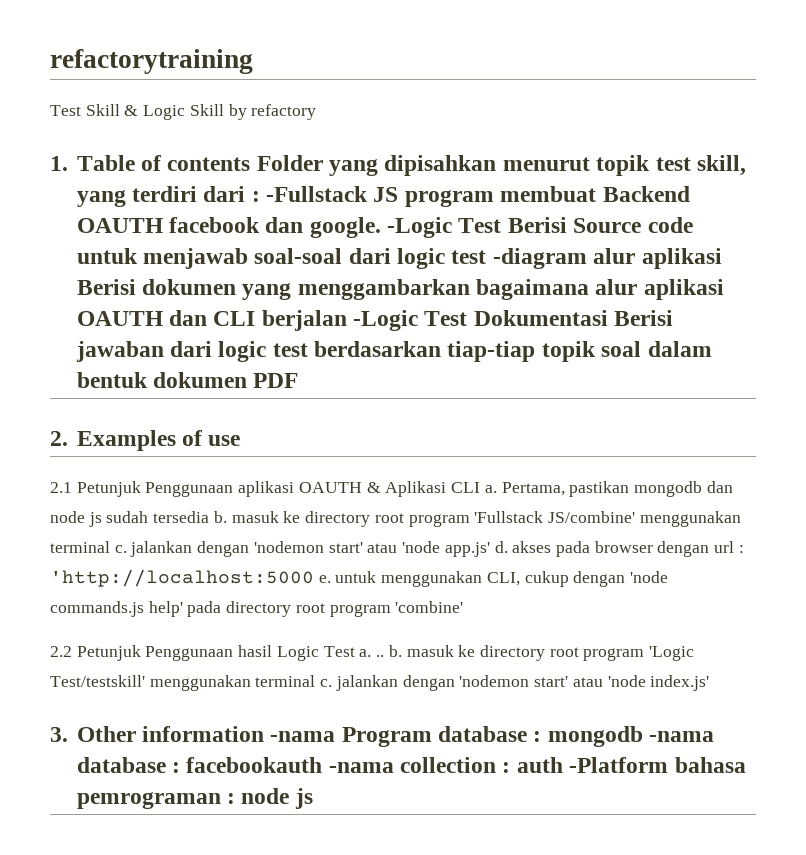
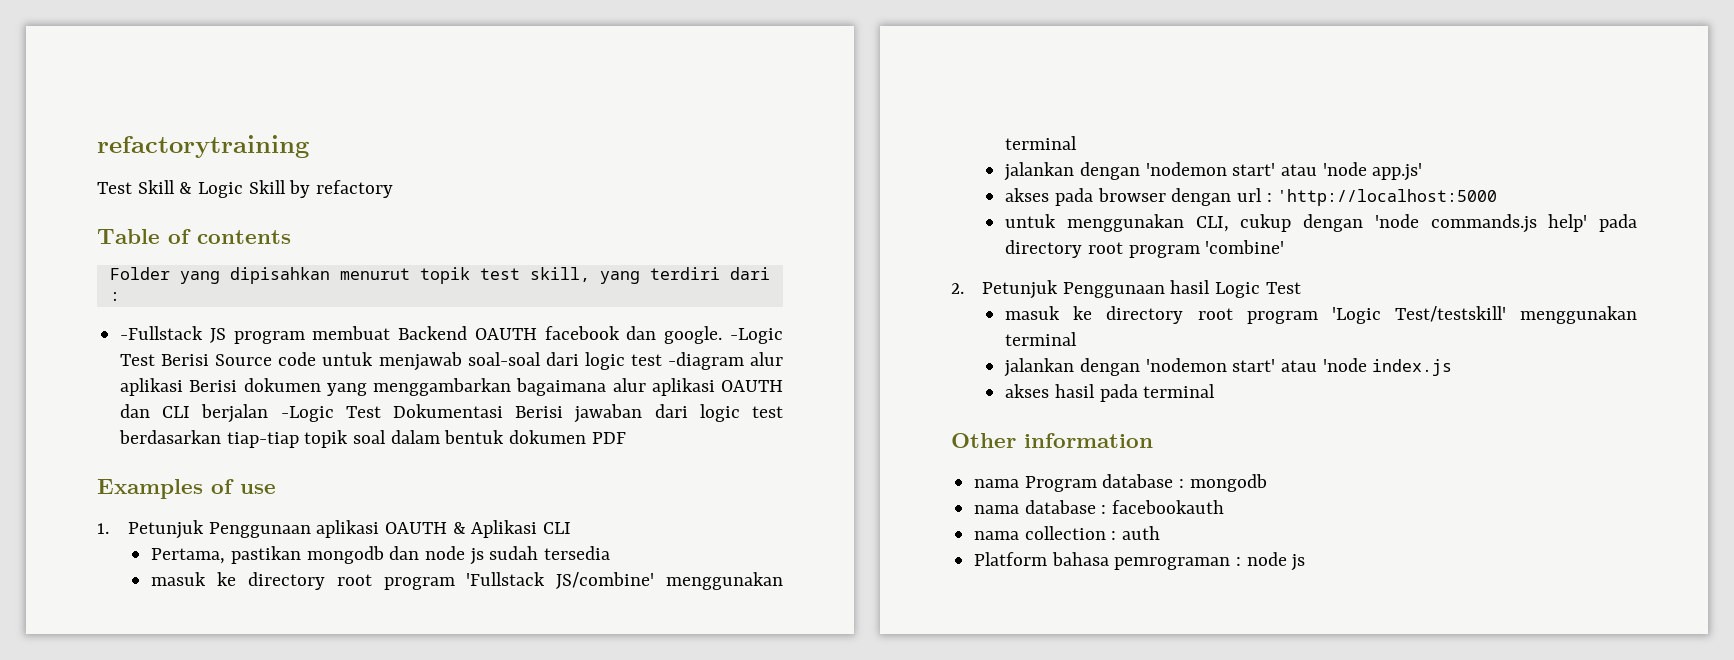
[50,156,68,171] 1. -> (394, 189) none
(251, 164) none -> (291, 237) //
(260, 196) none -> (120, 296) //
[50,431,68,446] 2. -> (626, 438) none
[50,482,72,493] 2.1 -> [97,523,109,534] 1.
[484,485,497,493] a. -> (572, 528) //
[213,511,227,523] b. -> (610, 553) //
[114,545,127,553] c. -> (1078, 143) //
[494,541,508,553] d. -> (1423, 172) //
[318,575,331,583] e. -> (1498, 197) //
[50,646,72,657] 2.2 -> [951,283,964,294] 2.
[359,645,402,657] a. .. b. -> (1301, 288) //
[320,675,710,691] [50,727,68,742] c. jalankan dengan 'nodemon start' atau 'node index.js' // 3. -> [1004,358,1453,377] [1005,384,1216,402] // jalankan dengan 'nodemon start' atau 'node index.js // akses hasil pada terminal //
[270,731,336,742] -nama -> [974,479,1020,488] // nama
[649,731,715,742] -nama -> [974,505,1020,514] // nama
[328,762,394,773] -nama -> [974,531,1020,540] // nama
[569,757,669,773] -Platform -> [974,552,1048,566] // Platform

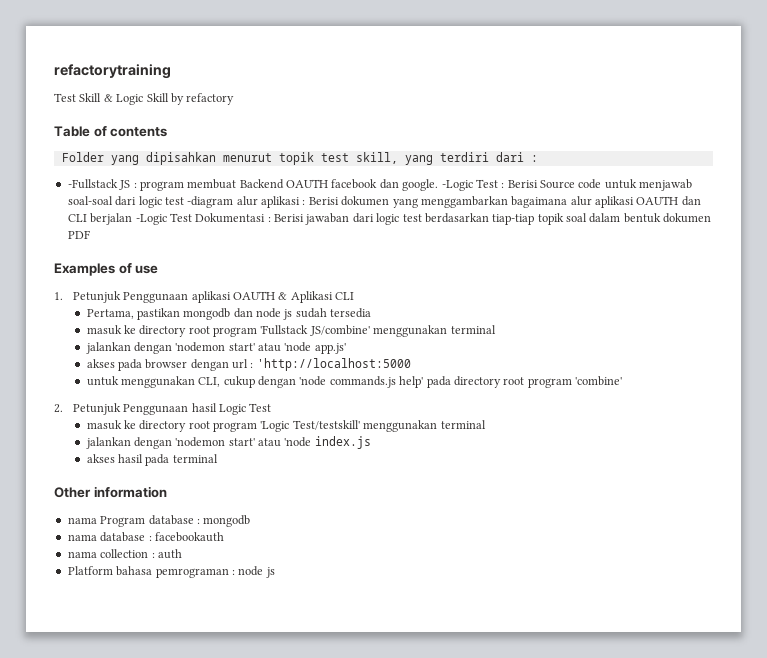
(226, 335) none -> [133,183,137,188] :
(156, 360) none -> [501,183,505,188] :
(184, 387) none -> [302,200,306,205] :
(504, 411) none -> [267,217,271,222] :

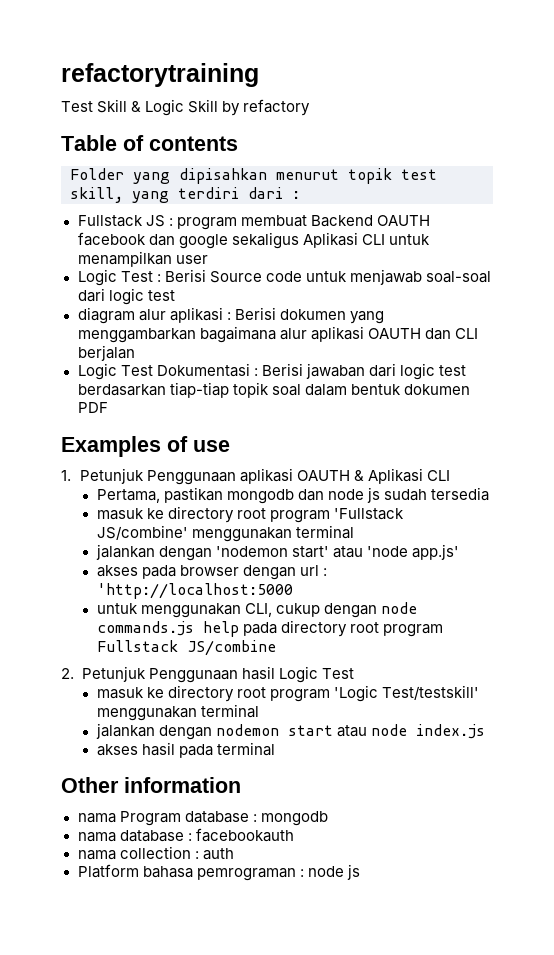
[67,179,118,189] -Fullstack -> [77,215,143,227] Fullstack
[402,179,473,191] google. -Logic -> [178,232,430,249] [77,251,208,267] [77,269,117,286] google sekaligus Aplikasi CLI untuk menampilkan user // Logic
[187,196,234,208] -diagram -> [77,307,135,324] // diagram
[135,214,167,225] -Logic -> [77,363,117,380] // Logic
[299,376,424,388] 'node commands.js help' -> [380,602,417,614] [96,621,239,637] node commands.js help
[574,376,622,386] 'combine' -> [96,640,276,656] Fullstack JS/combine
[175,437,312,447] 'nodemon start' atau 'node -> [215,724,407,737] nodemon start atau node

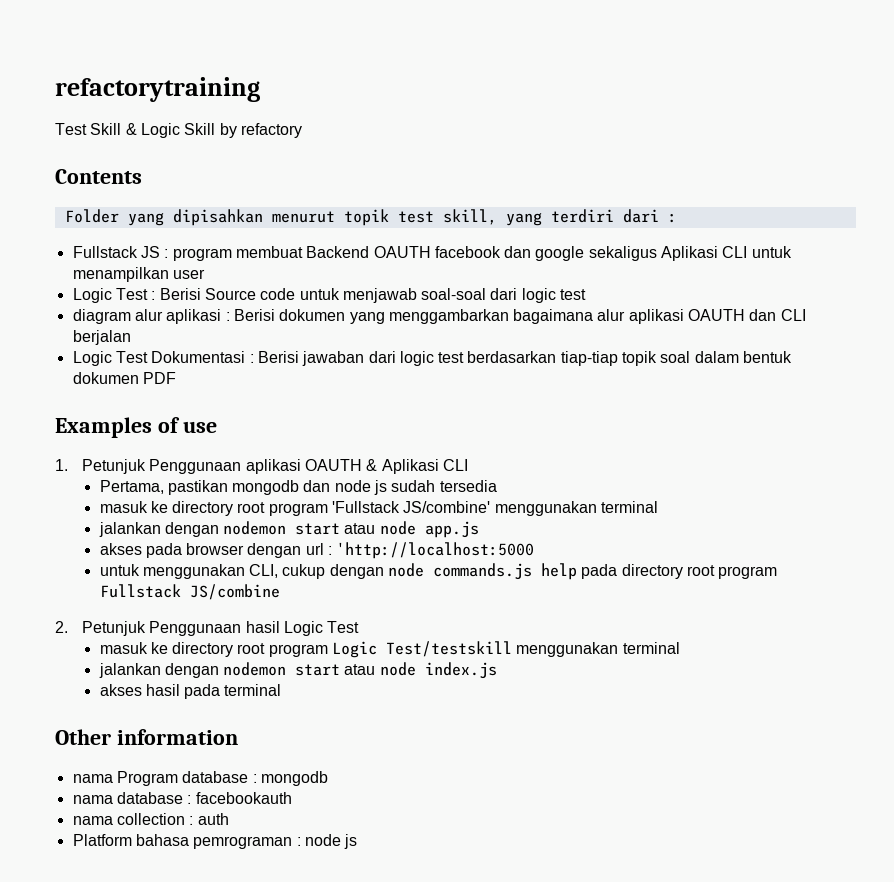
[61,135,238,151] Table of contents -> [55,169,142,184] Contents
[215,544,459,560] 'nodemon start' atau 'node app.js' -> [223,521,479,538] nodemon start atau node app.js
[333,685,479,702] 'Logic Test/testskill' -> [332,641,513,658] Logic Test/testskill

